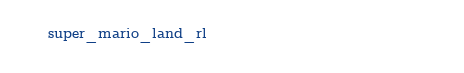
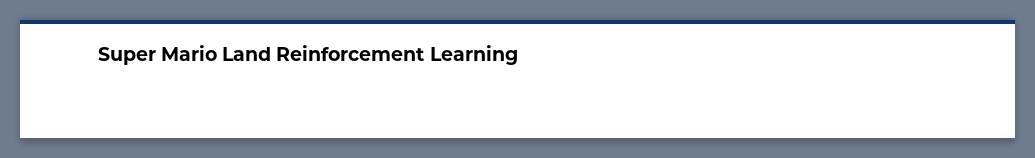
[48,28,207,43] super_mario_land_rl -> [98,45,518,65] Super Mario Land Reinforcement Learning

